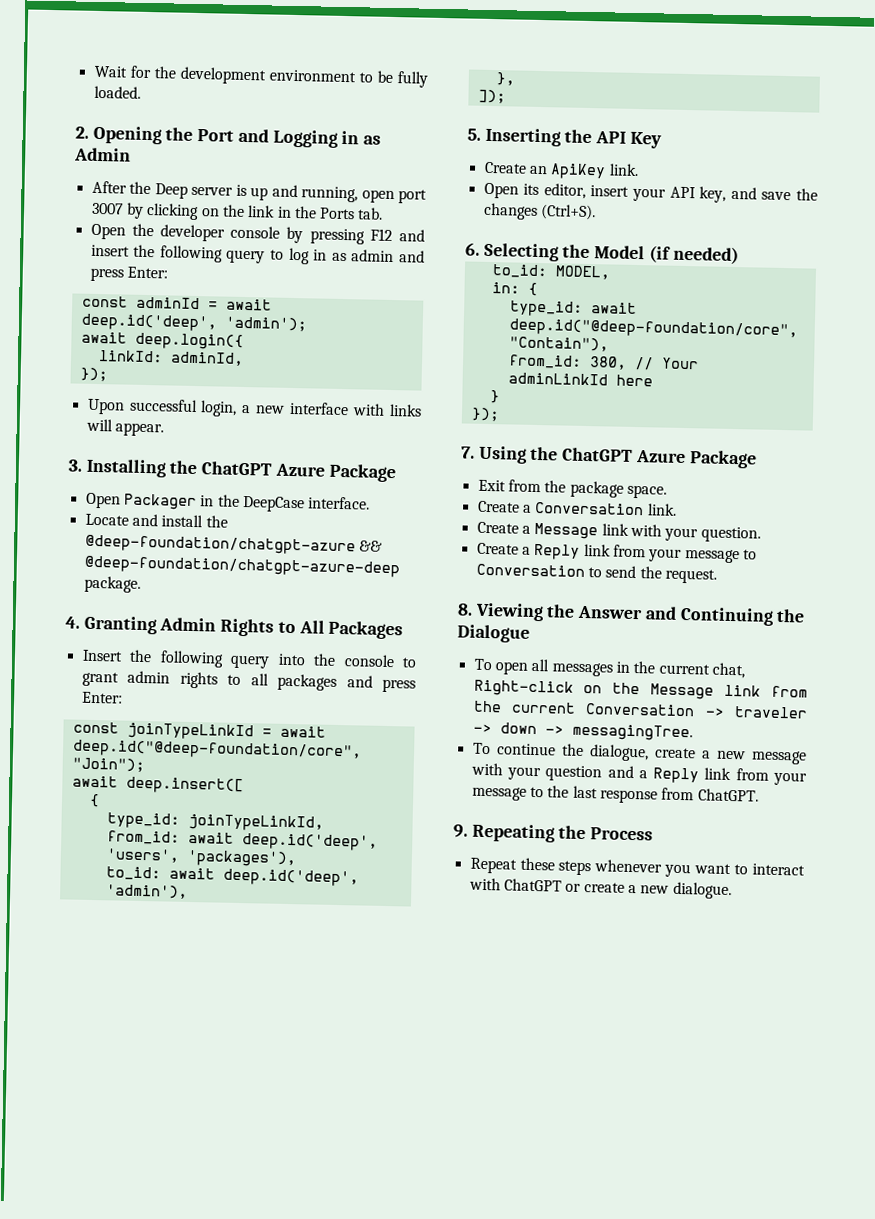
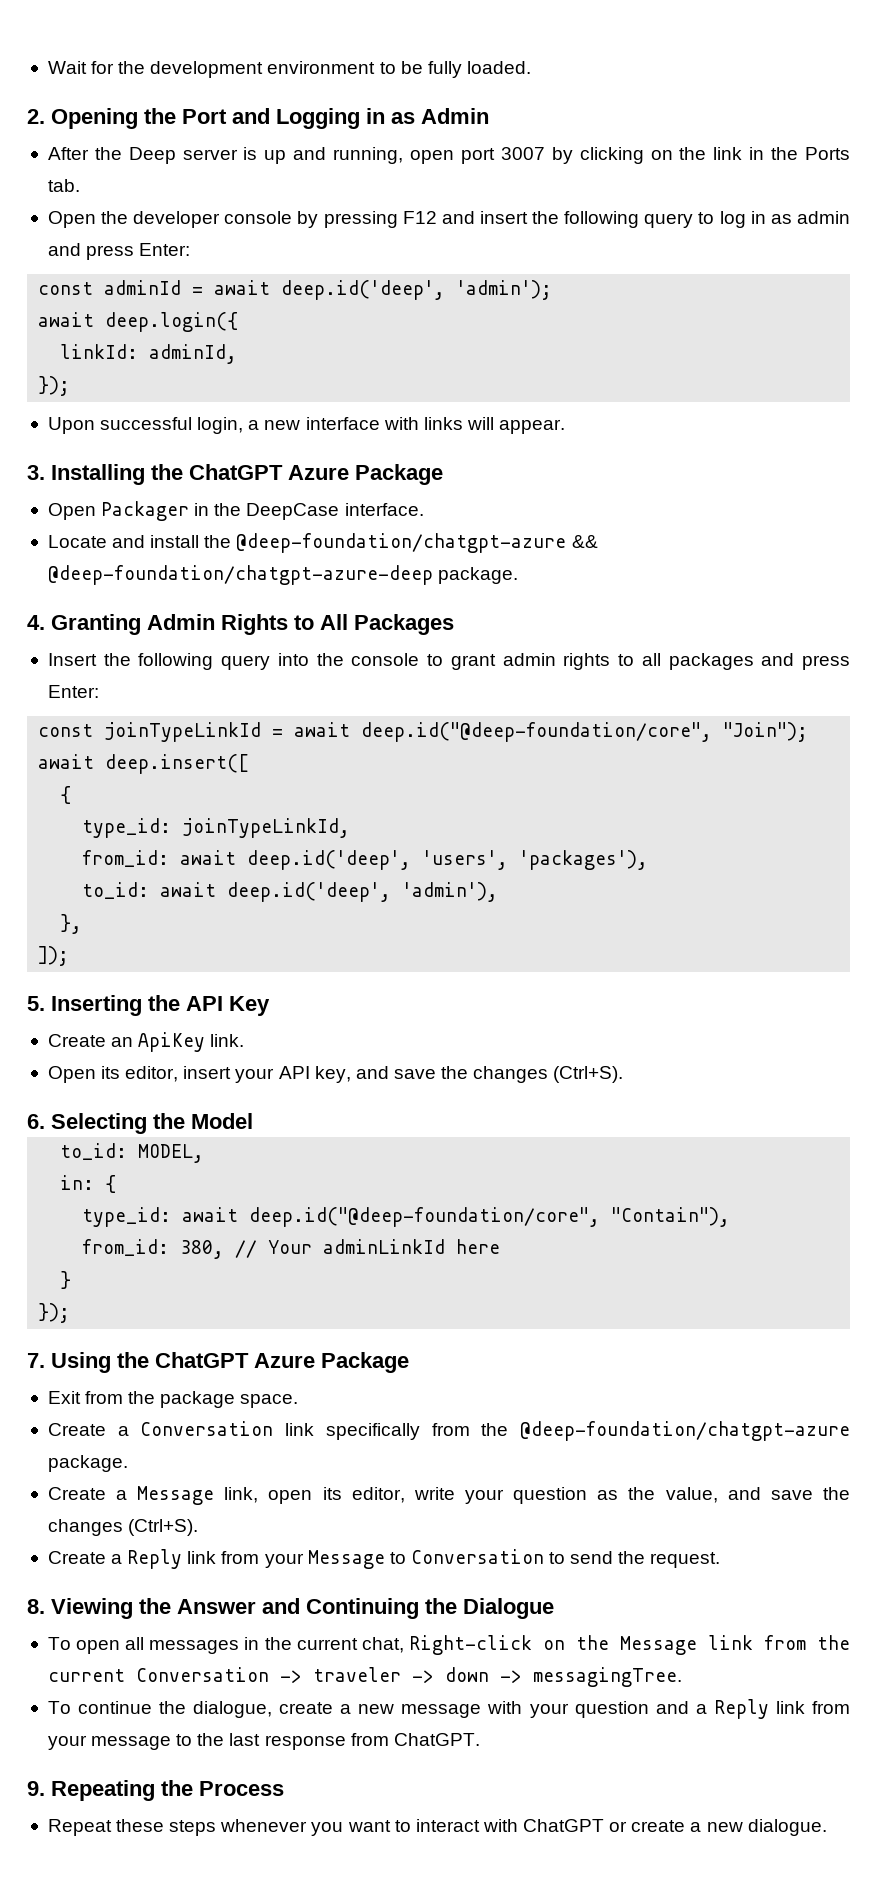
[648,245,739,265] (if needed) -> (253, 1121) none
[646,503,677,516] [476,521,761,543] link. // Create a Message link with your question. -> [285,1421,851,1441] [47,1455,128,1472] [47,1486,850,1505] [47,1519,199,1536] link specifically from the @deep-foundation/chatgpt-azure package. // Create a Message link, open its editor, write your question as the value, and save the changes (Ctrl+S).
[684,549,740,564] message -> [307,1550,385,1569] Message

